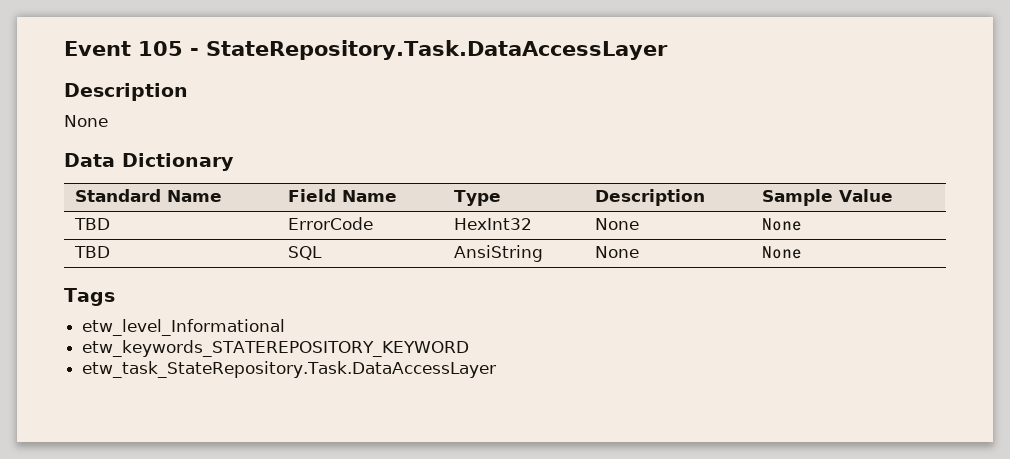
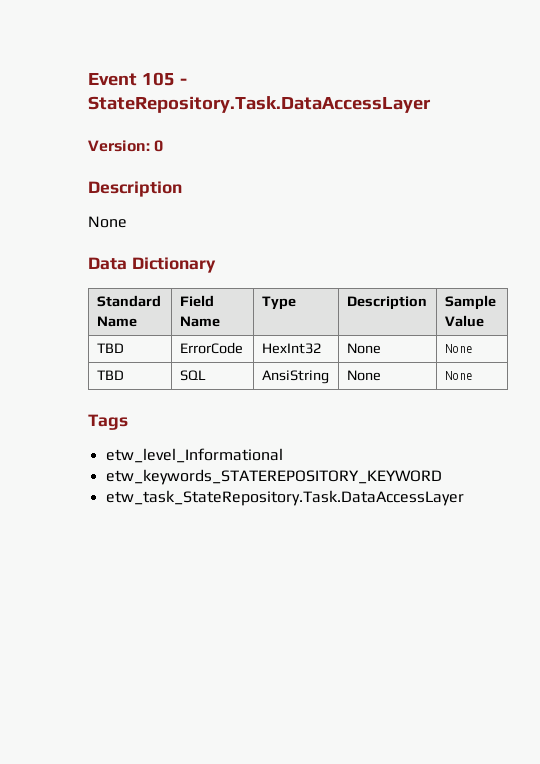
(668, 50) none -> [88,140,164,152] // Version: 0

